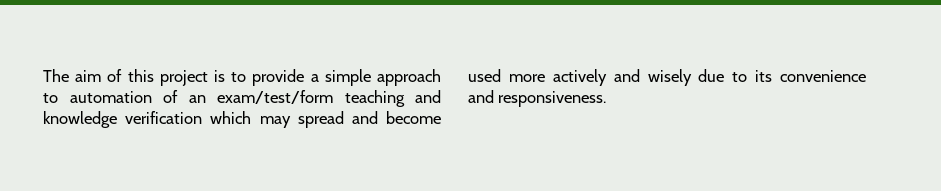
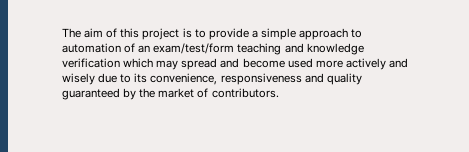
[780,70,866,82] [468,90,607,107] convenience and responsiveness. -> [150,73,362,85] [62,88,279,100] convenience, responsiveness and quality guaranteed by the market of contributors.

